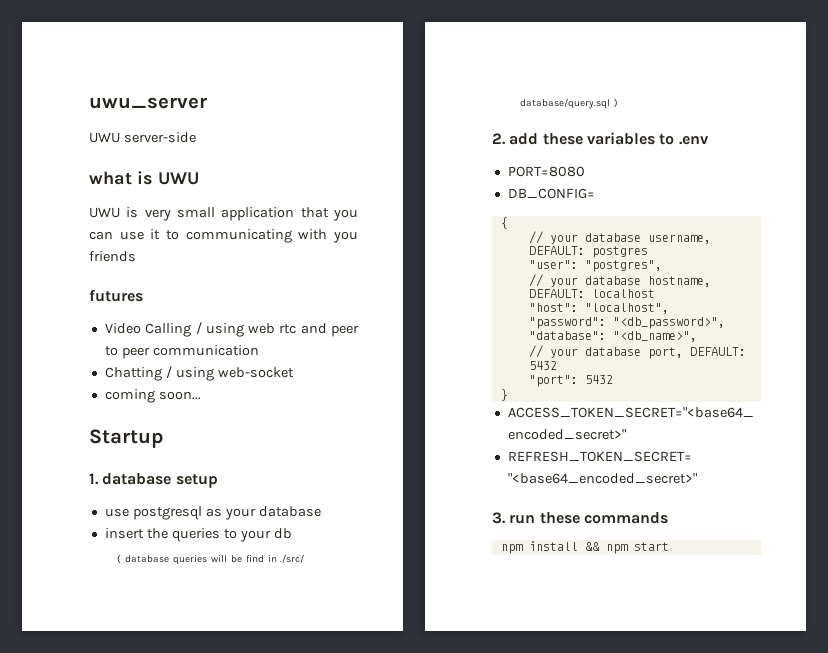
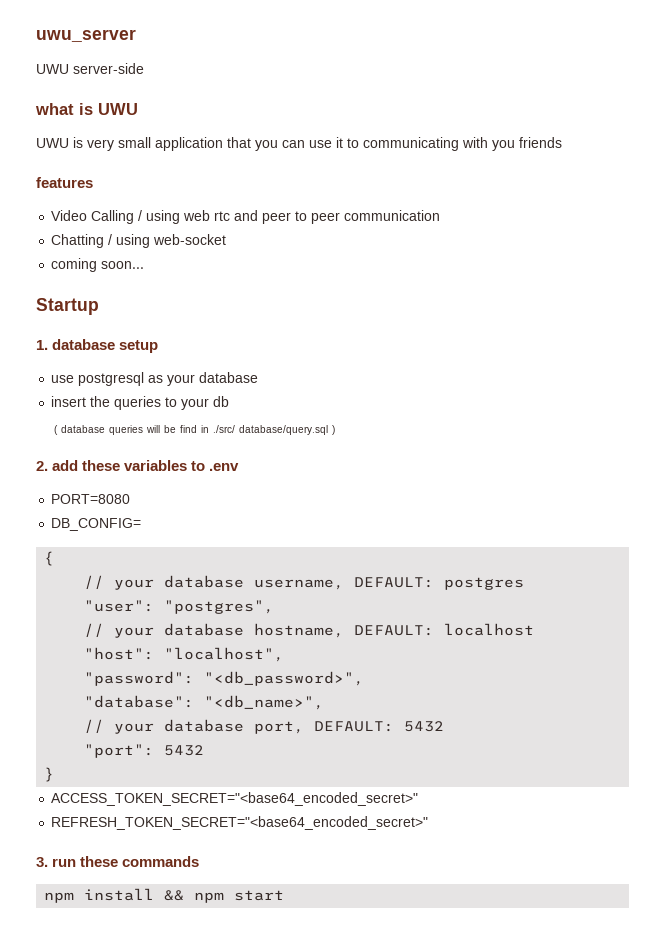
[89,289,143,302] futures -> [36,177,93,188] features

